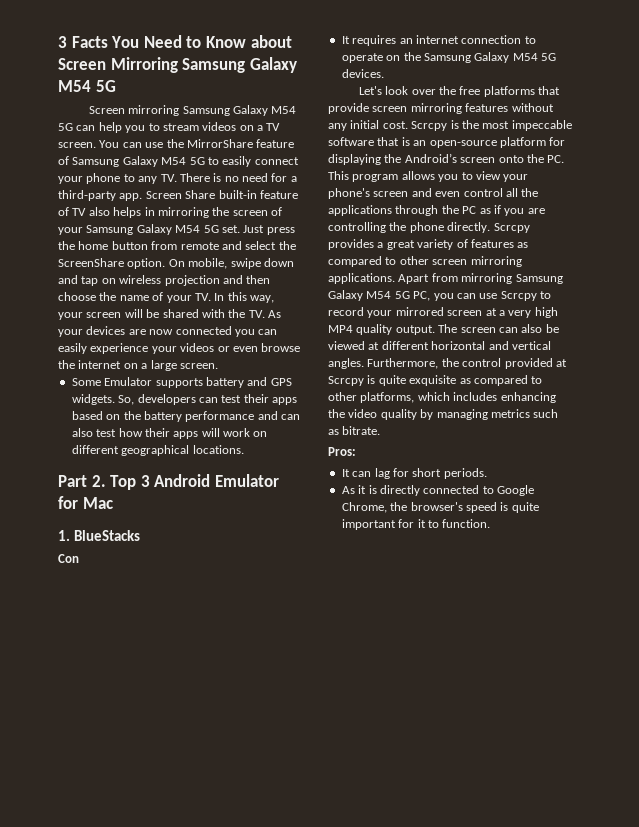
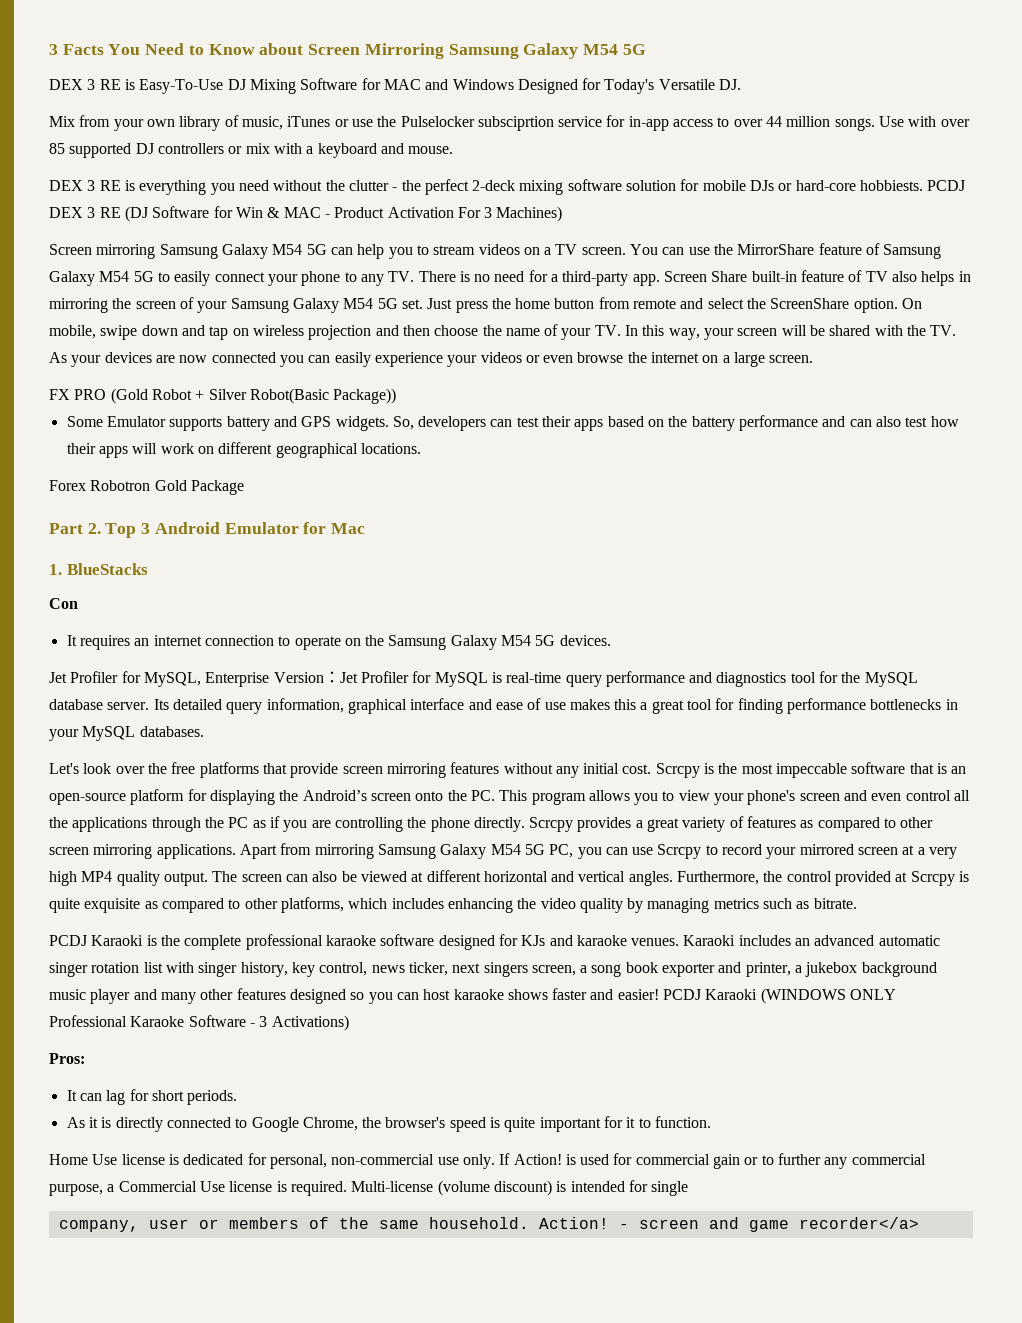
(116, 86) none -> [49,78,742,94] [49,115,970,131] [49,143,454,158] [49,179,966,195] [49,206,563,222] // DEX 3 RE is Easy-To-Use DJ Mixing Software for MAC and Windows Designed for Today's Versatile DJ. // Mix from your own library of music, iTunes or use the Pulselocker subsciprtion service for in-app access to over 44 million songs. Use with over 85 supported DJ controllers or mix with a keyboard and mouse. // DEX 3 RE is everything you need without the clutter - the perfect 2-deck mixing software solution for mobile DJs or hard-core hobbiests. PCDJ DEX 3 RE (DJ Software for Win & MAC - Product Activation For 3 Machines)
(218, 366) none -> [49,388,397,404] // FX PRO (Gold Robot + Silver Robot(Basic Package))
(244, 449) none -> [49,480,244,495] // Forex Robotron Gold Package
(384, 73) none -> [49,671,918,687] [49,698,958,714] [49,726,204,741] // Jet Profiler for MySQL, Enterprise Version：Jet Profiler for MySQL is real-time query performance and diagnostics tool for the MySQL database server. Its detailed query information, graphical interface and ease of use makes this a great tool for finding performance bottlenecks in your MySQL databases.
(381, 430) none -> [49,934,940,950] [49,962,937,977] [49,988,897,1004] [49,1015,349,1031] // PCDJ Karaoki is the complete professional karaoke software designed for KJs and karaoke venues. Karaoki includes an advanced automatic singer rotation list with singer history, key control, news ticker, next singers screen, a song book exporter and printer, a jukebox background music player and many other features designed so you can host karaoke shows faster and easier! PCDJ Karaoki (WINDOWS ONLY Professional Karaoke Software - 3 Activations)
(491, 523) none -> [49,1153,926,1169] [49,1180,689,1196] [58,1217,919,1232] // Home Use license is dedicated for personal, non-commercial use only. If Action! is used for commercial gain or to further any commercial purpose, a Commercial Use license is required. Multi-license (volume discount) is intended for single // company, user or members of the same household. Action! - screen and game recorder</a>

